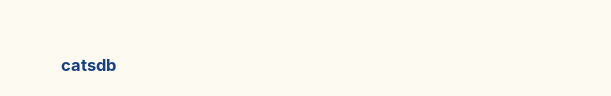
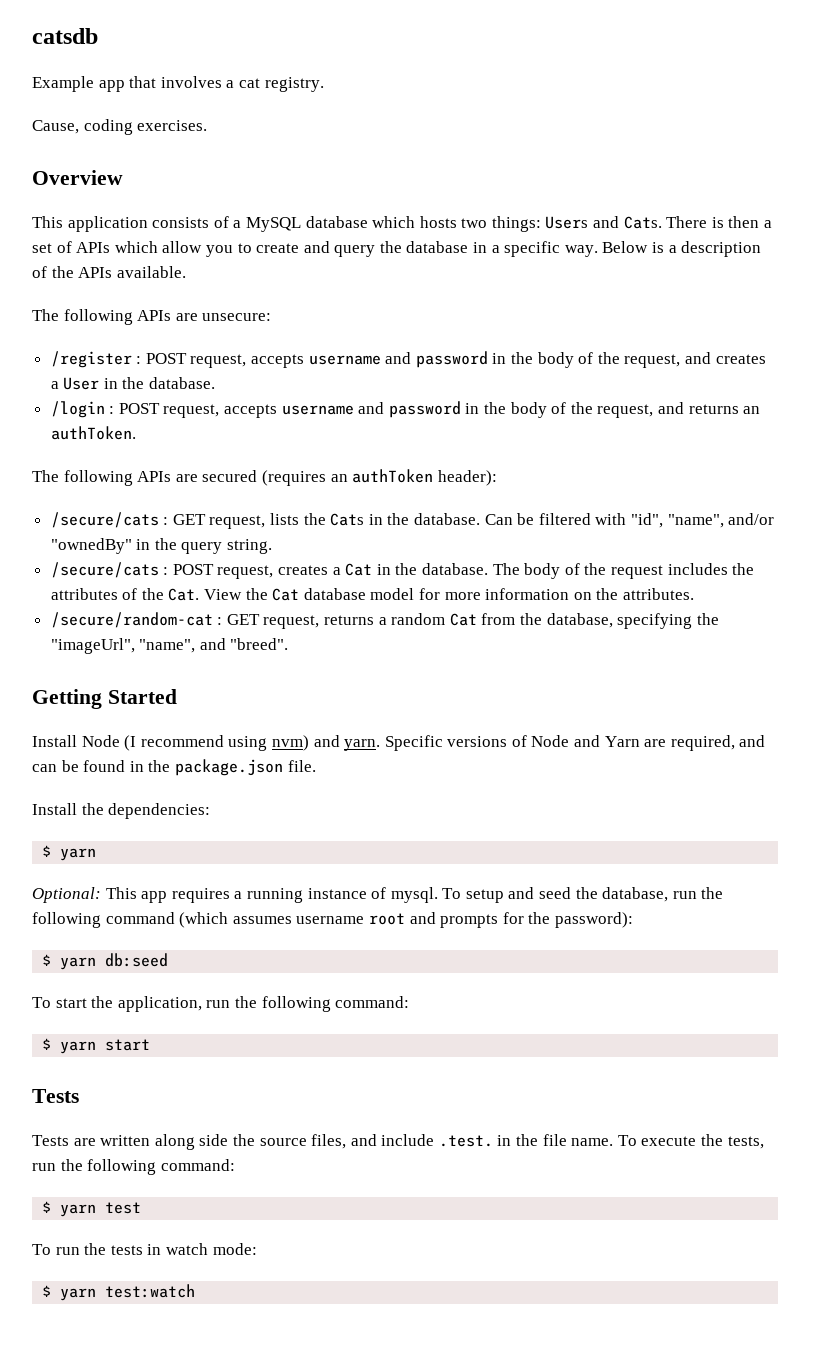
(116, 65) none -> [32,76,324,92] [32,119,208,135] [32,170,123,185] [32,216,773,232] [32,241,762,257] [32,266,186,278] [32,309,272,325] [50,351,766,368] [50,377,216,390] [50,401,761,418] [50,426,136,440] [32,469,497,486] [50,512,775,529] [50,538,273,554] [50,562,755,579] [50,588,694,601] [50,612,719,629] [50,638,289,654] [32,689,177,709] [32,735,766,751] [32,759,316,776] [32,803,211,819] [42,845,97,861] [32,887,724,903] [32,912,633,928] [42,953,169,970] [32,996,410,1012] [42,1038,151,1054] [32,1089,79,1103] [32,1134,764,1150] [32,1159,235,1175] [42,1201,142,1217] [32,1243,257,1255] [42,1284,196,1301] // Example app that involves a cat registry. // Cause, coding exercises. // Overview // This application consists of a MySQL database which hosts two things: Users and Cats. There is then a set of APIs which allow you to create and query the database in a specific way. Below is a description of the APIs available. // The following APIs are unsecure: // /register : POST request, accepts username and password in the body of the request, and creates a User in the database. // /login : POST request, accepts username and password in the body of the request, and returns an authToken. // The following APIs are secured (requires an authToken header): // /secure/cats : GET request, lists the Cats in the database. Can be filtered with "id", "name", and/or "ownedBy" in the query string. // /secure/cats : POST request, creates a Cat in the database. The body of the request includes the attributes of the Cat. View the Cat database model for more information on the attributes. // /secure/random-cat : GET request, returns a random Cat from the database, specifying the "imageUrl", "name", and "breed". // Getting Started // Install Node (I recommend using nvm) and yarn. Specific versions of Node and Yarn are required, and can be found in the package.json file. // Install the dependencies: // $ yarn // Optional: This app requires a running instance of mysql. To setup and seed the database, run the following command (which assumes username root and prompts for the password): // $ yarn db:seed // To start the application, run the following command: // $ yarn start // Tests // Tests are written along side the source files, and include .test. in the file name. To execute the tests, run the following command: // $ yarn test // To run the tests in watch mode: // $ yarn test:watch

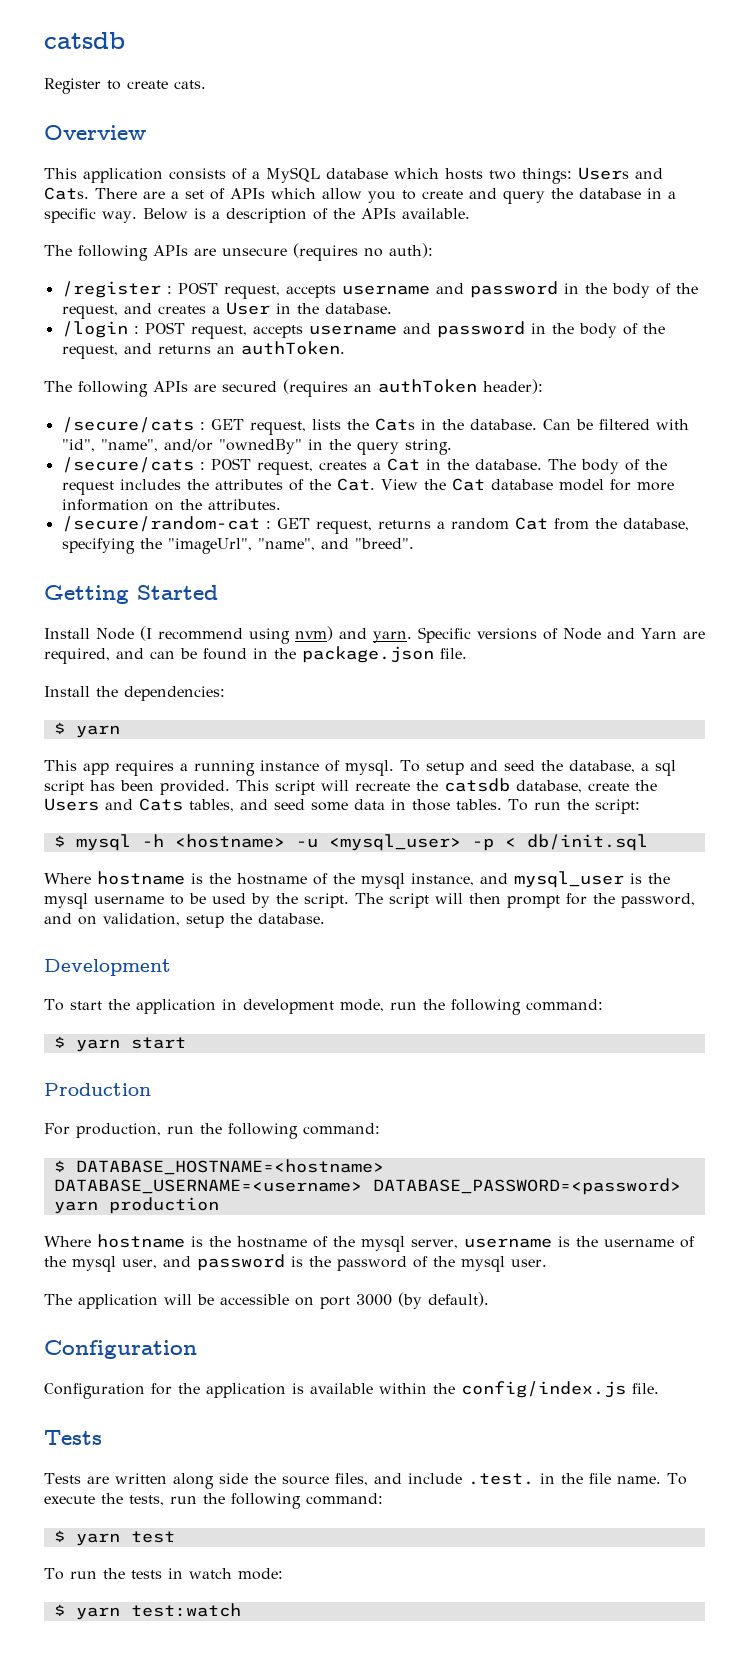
[32,76,324,92] [32,119,208,135] Example app that involves a cat registry. // Cause, coding exercises. -> [44,78,206,94] Register to create cats.
[711,216,760,228] is then -> [143,191,165,199] are
[202,313,272,321] unsecure: -> [222,243,433,261] unsecure (requires no auth):
[32,887,101,903] Optional: -> (120, 731) none
[672,887,724,899] [32,912,633,928] [42,953,169,970] run the following command (which assumes username root and prompts for the password): // $ yarn db:seed -> [640,760,676,776] [44,778,657,795] [44,798,640,814] [53,834,648,851] [44,871,670,889] [44,893,695,909] [44,913,325,928] [44,959,171,976] a sql script has been provided. This script will recreate the catsdb database, create the Users and Cats tables, and seed some data in those tables. To run the script: // $ mysql -h <hostname> -u <mysql_user> -p < db/init.sql // Where hostname is the hostname of the mysql instance, and mysql_user is the mysql username to be used by the script. The script will then prompt for the password, and on validation, setup the database. // Development
[117,996,202,1012] application, -> [135,999,384,1014] application in development mode,
(151, 1045) none -> [44,1083,151,1096] [44,1123,380,1139] [53,1159,384,1175] [53,1178,681,1195] [53,1197,219,1214] [44,1234,695,1252] [44,1254,547,1272] [44,1292,489,1309] [44,1340,197,1359] [44,1381,659,1399] // Production // For production, run the following command: // $ DATABASE_HOSTNAME=<hostname> DATABASE_USERNAME=<username> DATABASE_PASSWORD=<password> yarn production // Where hostname is the hostname of the mysql server, username is the username of the mysql user, and password is the password of the mysql user. // The application will be accessible on port 3000 (by default). // Configuration // Configuration for the application is available within the config/index.js file.

